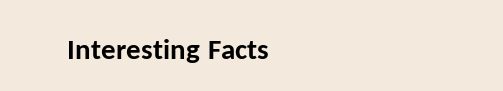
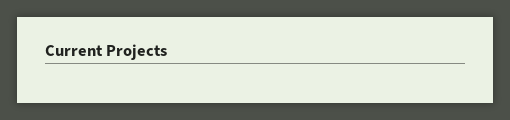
[67,39,269,63] Interesting Facts -> [45,44,168,60] Current Projects

